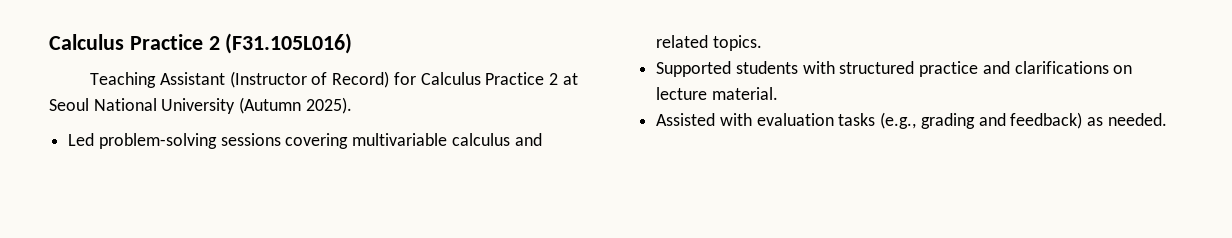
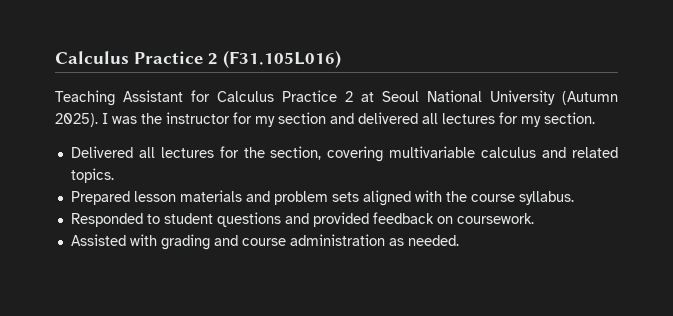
[229,71,390,88] (Instructor of Record) -> (183, 96) none
[68,133,281,149] // Led problem-solving sessions -> [102,112,595,127] [70,146,322,160] I was the instructor for my section and delivered all lectures for my section. // Delivered all lectures for the section,
[656,61,1133,77] [656,87,778,100] [656,112,1083,129] Supported students with structured practice and clarifications on lecture material. // Assisted with evaluation tasks (e.g., grading and feedback) -> [70,190,574,206] [70,212,534,227] [70,234,385,250] Prepared lesson materials and problem sets aligned with the course syllabus. // Responded to student questions and provided feedback on coursework. // Assisted with grading and course administration

